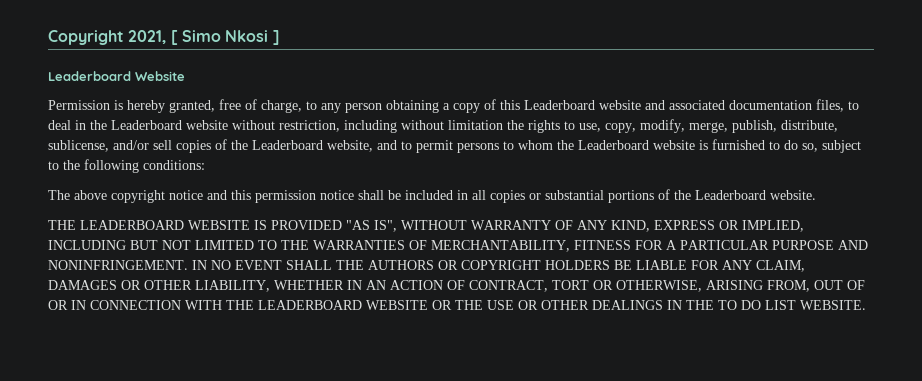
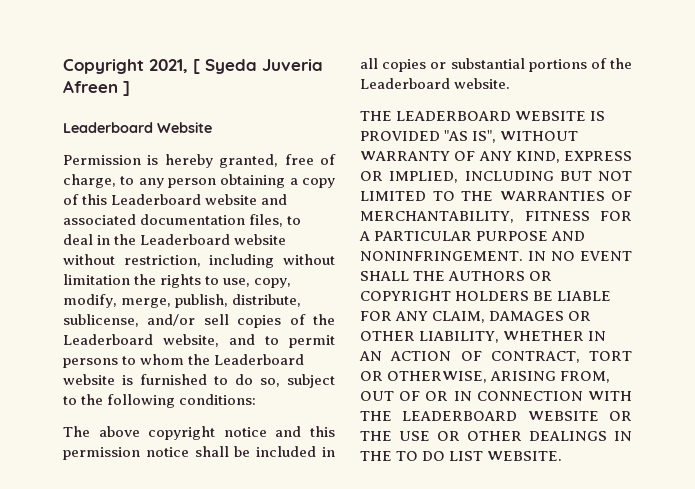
[181,30,269,42] Simo Nkosi -> [205,59,323,74] [63,80,118,93] Syeda Juveria Afreen

